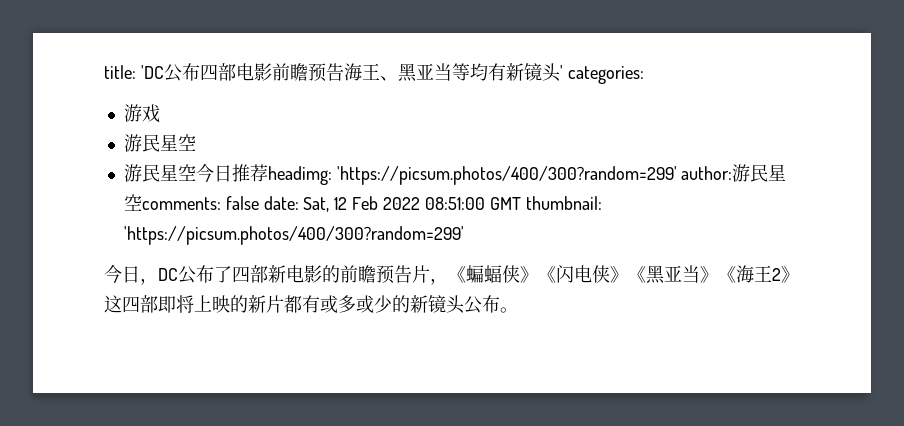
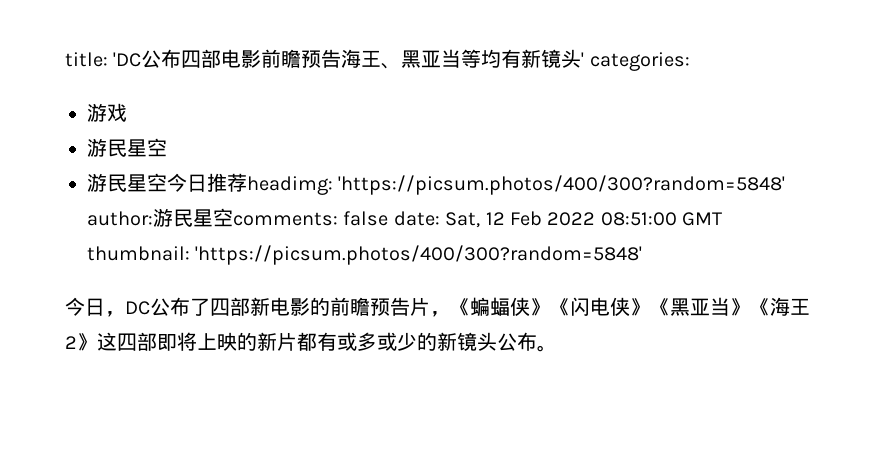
[336,166,677,185] 'https://picsum.photos/400/300?random=299' -> [338,175,786,195] 'https://picsum.photos/400/300?random=5848'
[123,226,464,245] 'https://picsum.photos/400/300?random=299' -> [195,245,643,265] 'https://picsum.photos/400/300?random=5848'

